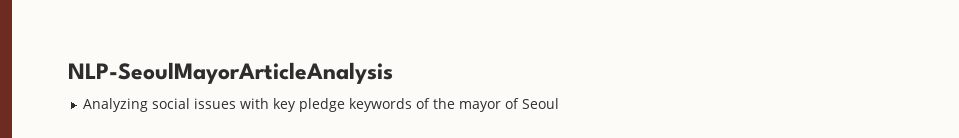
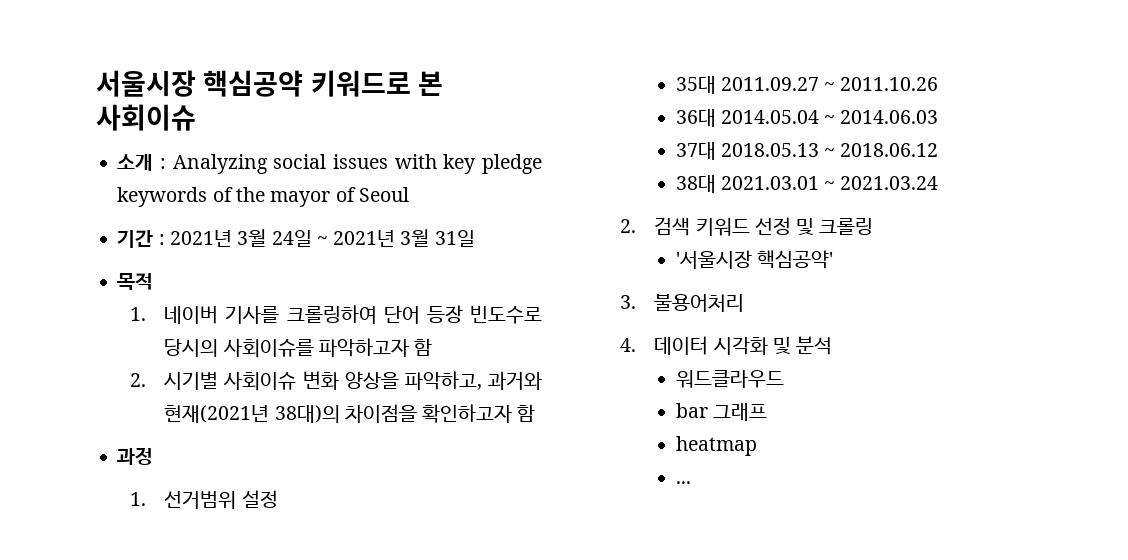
[68,62,393,84] NLP-SeoulMayorArticleAnalysis // -> [96,70,443,97] [96,104,196,131] [117,154,167,171] 서울시장 핵심공약 키워드로 본 사회이슈 // 소개 :
(560, 103) none -> [117,229,475,248] [117,273,154,290] [130,305,542,324] [164,338,433,358] [130,371,542,391] [164,404,536,423] [117,447,154,465] [130,490,278,509] [675,76,939,94] [675,109,939,127] [675,142,939,160] [675,175,939,193] [620,217,874,236] [675,250,833,269] [620,294,745,312] [620,336,833,355] [675,370,784,388] [675,403,767,421] [675,436,757,456] [675,481,691,484] // 기간 : 2021년 3월 24일 ~ 2021년 3월 31일 // 목적 // 1. 네이버 기사를 크롤링하여 단어 등장 빈도수로 당시의 사회이슈를 파악하고자 함 // 2. 시기별 사회이슈 변화 양상을 파악하고, 과거와 현재(2021년 38대)의 차이점을 확인하고자 함 // 과정 // 1. 선거범위 설정 // 35대 2011.09.27 ~ 2011.10.26 // 36대 2014.05.04 ~ 2014.06.03 // 37대 2018.05.13 ~ 2018.06.12 // 38대 2021.03.01 ~ 2021.03.24 // 2. 검색 키워드 선정 및 크롤링 // '서울시장 핵심공약' // 3. 불용어처리 // 4. 데이터 시각화 및 분석 // 워드클라우드 // bar 그래프 // heatmap // ...

